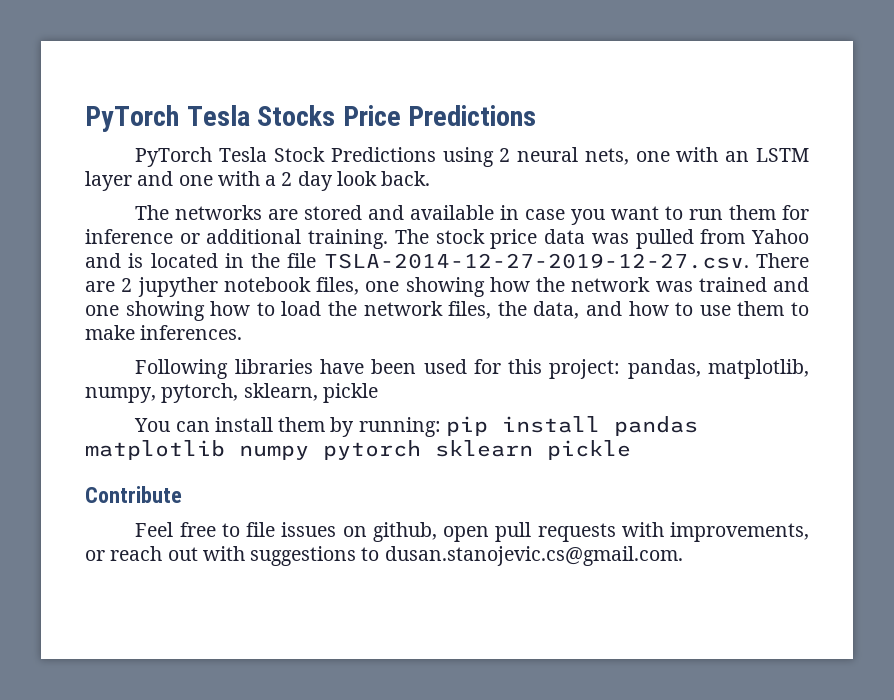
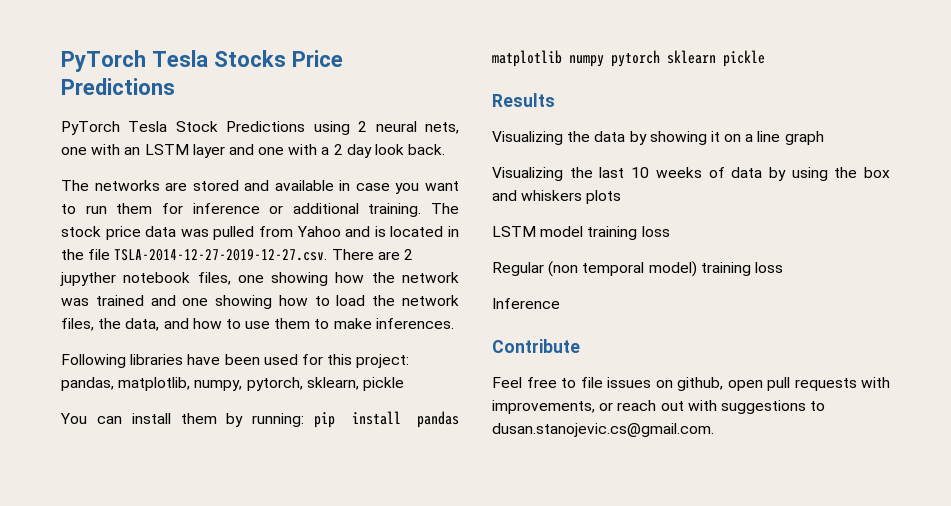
(631, 450) none -> [492,93,555,107] [492,131,824,145] [492,167,890,181] [492,190,622,204] [492,226,670,240] [492,261,783,277] [492,298,560,309] // Results // Visualizing the data by showing it on a line graph // Visualizing the last 10 weeks of data by using the box and whiskers plots // LSTM model training loss // Regular (non temporal model) training loss // Inference

